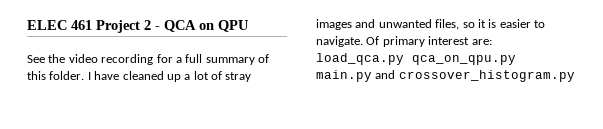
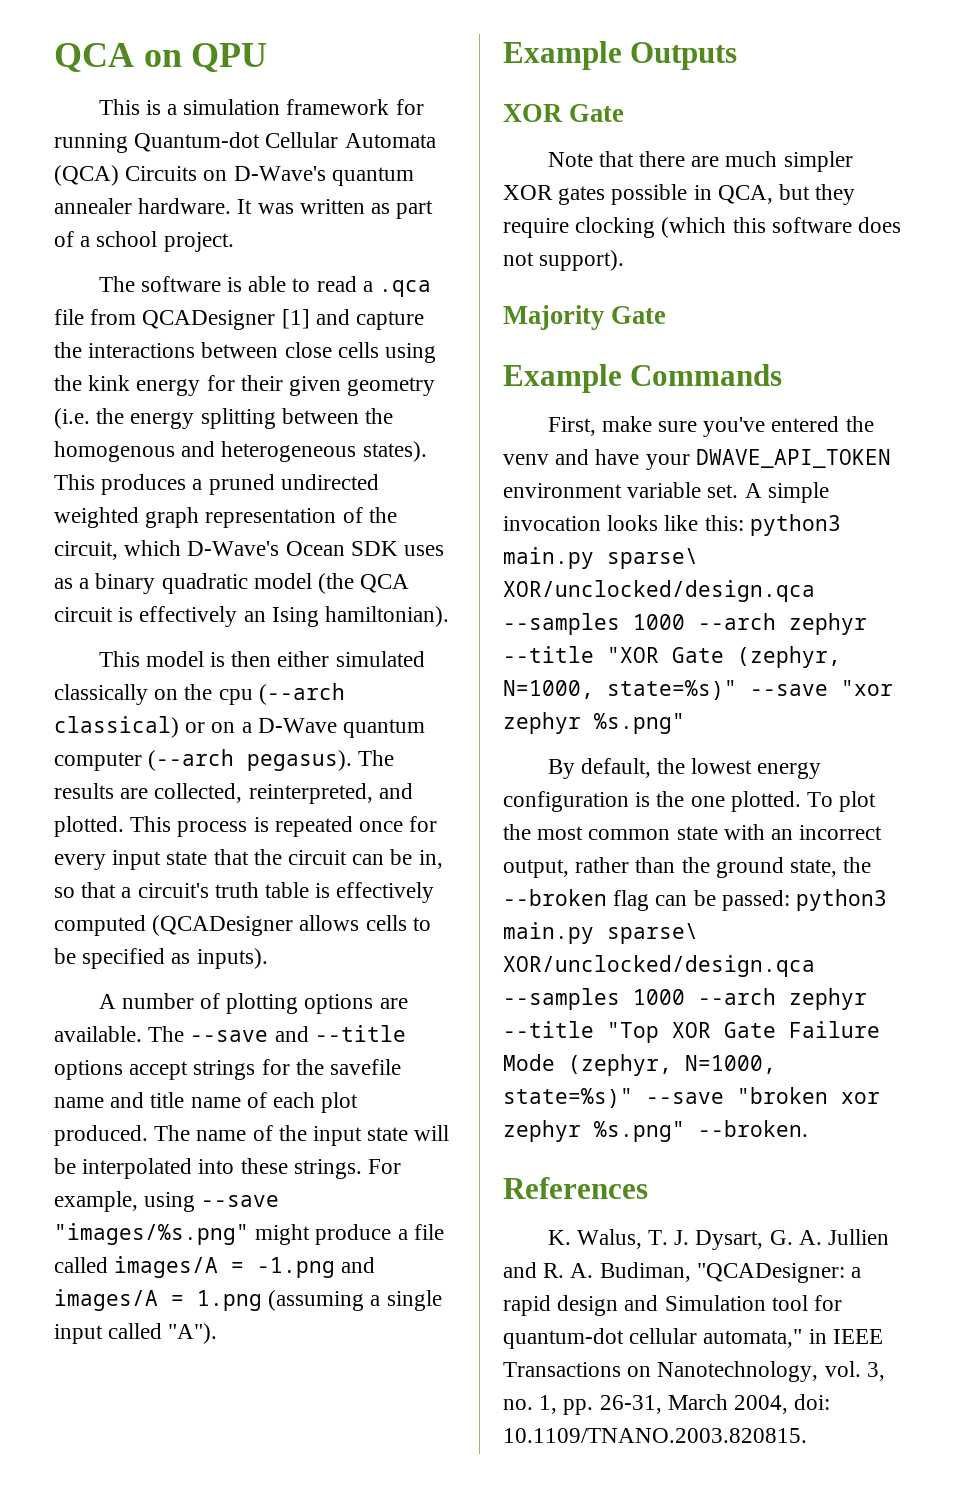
[27,20,249,33] [27,54,269,65] [27,71,252,82] [316,19,545,30] [316,36,492,47] [316,53,516,65] [316,70,575,82] ELEC 461 Project 2 - QCA on QPU // See the video recording for a full summary of this folder. I have cleaned up a lot of stray images and unwanted files, so it is easier to navigate. Of primary interest are: load_qca.py qca_on_qpu.py main.py and crossover_histogram.py -> [54,43,268,72] [98,99,424,115] [54,132,436,153] [54,165,414,186] [54,198,434,219] [54,231,234,252] [98,276,432,297] [54,309,425,330] [54,342,437,363] [54,375,436,396] [54,408,394,429] [54,441,427,462] [54,474,379,495] [54,507,397,528] [54,540,445,560] [54,573,410,594] [54,606,450,627] [98,651,425,667] [54,683,345,705] [54,716,426,738] [54,749,395,771] [54,783,413,804] [54,816,438,837] [54,849,443,870] [54,882,435,903] [54,915,431,936] [54,948,268,969] [98,993,408,1014] [54,1025,406,1042] [54,1059,402,1080] [54,1092,359,1113] [54,1125,450,1146] [54,1158,402,1179] [54,1191,280,1212] [54,1223,444,1245] [54,1256,376,1278] [54,1289,442,1311] [54,1323,218,1344] [503,41,738,70] [503,104,625,122] [547,151,853,172] [503,184,856,205] [503,217,902,238] [503,250,625,271] [503,305,667,330] [503,364,783,393] [547,416,874,437] [503,449,891,470] [503,482,829,503] [503,514,841,536] [503,547,698,569] [503,580,815,602] [503,613,867,635] [503,646,841,668] [503,680,893,700] [503,712,685,734] [547,758,822,779] [503,791,877,812] [503,824,883,840] [503,857,872,878] [503,889,888,911] [503,922,698,944] [503,955,815,977] [503,988,867,1010] [503,1021,880,1043] [503,1054,776,1076] [503,1087,880,1108] [503,1120,808,1142] [503,1177,648,1199] [547,1229,890,1250] [503,1262,862,1283] [503,1295,843,1316] [503,1328,883,1349] [503,1361,885,1382] [503,1394,831,1415] [503,1428,807,1443] QCA on QPU // This is a simulation framework for running Quantum-dot Cellular Automata (QCA) Circuits on D-Wave's quantum annealer hardware. It was written as part of a school project. // The software is able to read a .qca file from QCADesigner [1] and capture the interactions between close cells using the kink energy for their given geometry (i.e. the energy splitting between the homogenous and heterogeneous states). This produces a pruned undirected weighted graph representation of the circuit, which D-Wave's Ocean SDK uses as a binary quadratic model (the QCA circuit is effectively an Ising hamiltonian). // This model is then either simulated classically on the cpu (--arch classical) or on a D-Wave quantum computer (--arch pegasus). The results are collected, reinterpreted, and plotted. This process is repeated once for every input state that the circuit can be in, so that a circuit's truth table is effectively computed (QCADesigner allows cells to be specified as inputs). // A number of plotting options are available. The --save and --title options accept strings for the savefile name and title name of each plot produced. The name of the input state will be interpolated into these strings. For example, using --save "images/%s.png" might produce a file called images/A = -1.png and images/A = 1.png (assuming a single input called "A"). // Example Outputs // XOR Gate // Note that there are much simpler XOR gates possible in QCA, but they require clocking (which this software does not support). // Majority Gate // Example Commands // First, make sure you've entered the venv and have your DWAVE_API_TOKEN environment variable set. A simple invocation looks like this: python3 main.py sparse\ XOR/unclocked/design.qca --samples 1000 --arch zephyr --title "XOR Gate (zephyr, N=1000, state=%s)" --save "xor zephyr %s.png" // By default, the lowest energy configuration is the one plotted. To plot the most common state with an incorrect output, rather than the ground state, the --broken flag can be passed: python3 main.py sparse\ XOR/unclocked/design.qca --samples 1000 --arch zephyr --title "Top XOR Gate Failure Mode (zephyr, N=1000, state=%s)" --save "broken xor zephyr %s.png" --broken. // References // K. Walus, T. J. Dysart, G. A. Jullien and R. A. Budiman, "QCADesigner: a rapid design and Simulation tool for quantum-dot cellular automata," in IEEE Transactions on Nanotechnology, vol. 3, no. 1, pp. 26-31, March 2004, doi: 10.1109/TNANO.2003.820815.

